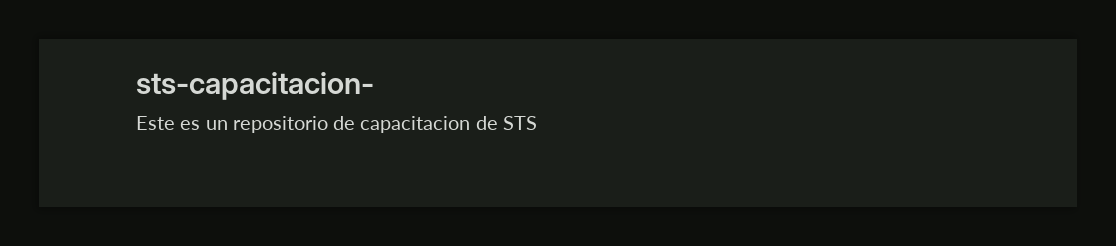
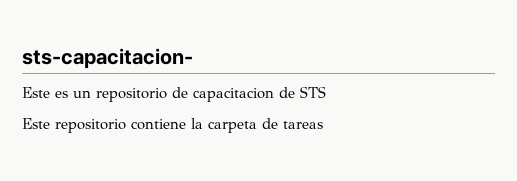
(537, 123) none -> [22,118,323,133] // Este repositorio contiene la carpeta de tareas

